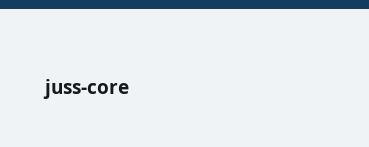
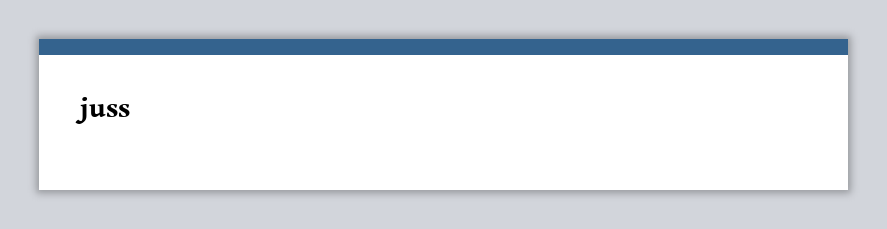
[43,79,129,99] juss-core -> [75,97,130,124] juss

